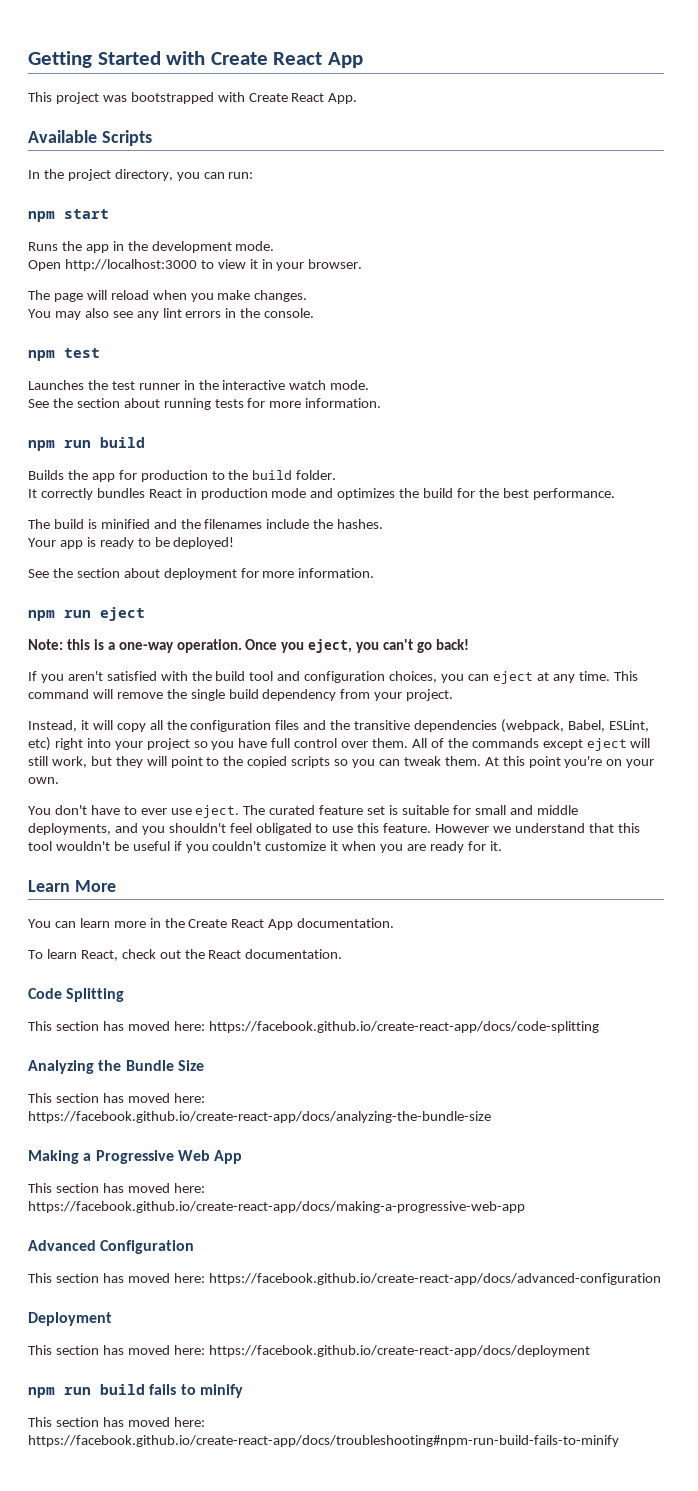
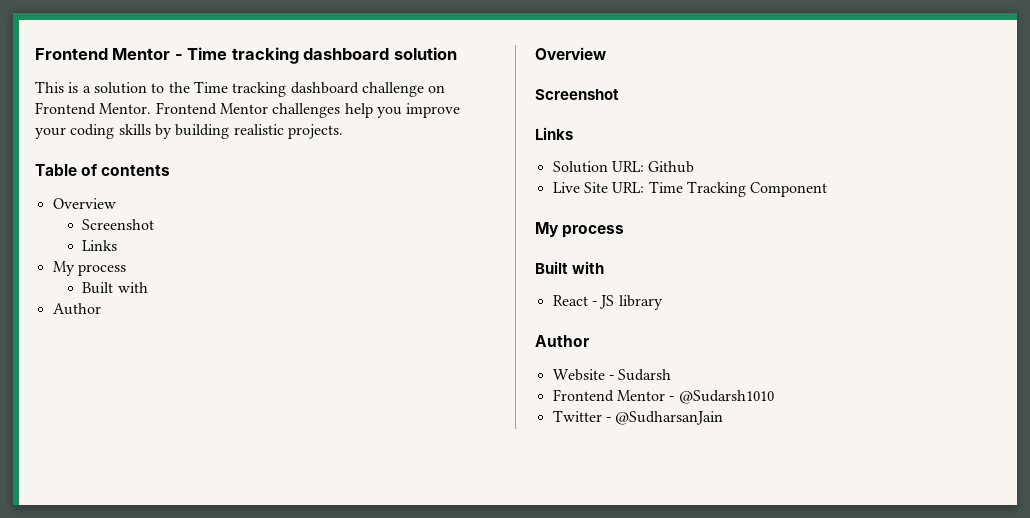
[28,51,363,68] [28,92,358,104] [28,130,152,146] [28,169,254,181] [28,209,109,222] [28,241,275,253] [28,259,363,271] [28,290,308,302] [28,308,315,320] [28,348,100,361] [28,380,370,390] [28,398,382,410] [28,437,145,451] [28,470,337,482] [28,488,615,500] [28,519,384,529] [28,537,235,549] [28,568,375,580] [28,607,145,621] [28,639,469,653] [28,671,638,684] [28,689,454,701] [28,719,649,733] [28,737,651,751] [28,756,655,768] [28,777,59,784] [28,805,578,818] [28,823,640,835] [28,841,502,853] [28,880,116,892] [28,918,395,930] [28,949,343,961] [28,988,125,1002] [28,1021,599,1033] [28,1060,204,1074] [28,1093,205,1103] [28,1111,491,1123] [28,1150,243,1164] [28,1183,205,1193] [28,1201,525,1213] [28,1240,195,1254] [28,1273,661,1285] [28,1312,112,1326] [28,1345,590,1357] [28,1384,243,1398] [28,1417,205,1427] [28,1435,619,1447] Getting Started with Create React App // This project was bootstrapped with Create React App. // Available Scripts // In the project directory, you can run: // npm start // Runs the app in the development mode. // Open http://localhost:3000 to view it in your browser. // The page will reload when you make changes. // You may also see any lint errors in the console. // npm test // Launches the test runner in the interactive watch mode. // See the section about running tests for more information. // npm run build // Builds the app for production to the build folder. // It correctly bundles React in production mode and optimizes the build for the best performance. // The build is minified and the filenames include the hashes. // Your app is ready to be deployed! // See the section about deployment for more information. // npm run eject // Note: this is a one-way operation. Once you eject, you can't go back! // If you aren't satisfied with the build tool and configuration choices, you can eject at any time. This command will remove the single build dependency from your project. // Instead, it will copy all the configuration files and the transitive dependencies (webpack, Babel, ESLint, etc) right into your project so you have full control over them. All of the commands except eject will still work, but they will point to the copied scripts so you can tweak them. At this point you're on your own. // You don't have to ever use eject. The curated feature set is suitable for small and middle deployments, and you shouldn't feel obligated to use this feature. However we understand that this tool wouldn't be useful if you couldn't customize it when you are ready for it. // Learn More // You can learn more in the Create React App documentation. // To learn React, check out the React documentation. // Code Splitting // This section has moved here: https://facebook.github.io/create-react-app/docs/code-splitting // Analyzing the Bundle Size // This section has moved here: https://facebook.github.io/create-react-app/docs/analyzing-the-bundle-size // Making a Progressive Web App // This section has moved here: https://facebook.github.io/create-react-app/docs/making-a-progressive-web-app // Advanced Configuration // This section has moved here: https://facebook.github.io/create-react-app/docs/advanced-configuration // Deployment // This section has moved here: https://facebook.github.io/create-react-app/docs/deployment // npm run build fails to minify // This section has moved here: https://facebook.github.io/create-react-app/docs/troubleshooting#npm-run-build-fails-to-minify -> [35,47,457,64] [35,81,446,97] [35,102,461,118] [35,124,343,139] [35,164,171,176] [52,198,116,209] [82,219,155,230] [82,240,118,251] [52,261,126,276] [82,282,148,294] [52,303,101,315] [535,47,606,60] [535,89,619,100] [535,127,573,140] [552,161,695,173] [552,181,828,197] [535,222,625,238] [535,261,605,274] [552,295,663,310] [535,335,590,347] [552,369,672,381] [552,389,774,404] [552,410,724,425] Frontend Mentor - Time tracking dashboard solution // This is a solution to the Time tracking dashboard challenge on Frontend Mentor. Frontend Mentor challenges help you improve your coding skills by building realistic projects. // Table of contents // Overview // Screenshot // Links // My process // Built with // Author // Overview // Screenshot // Links // Solution URL: Github // Live Site URL: Time Tracking Component // My process // Built with // React - JS library // Author // Website - Sudarsh // Frontend Mentor - @Sudarsh1010 // Twitter - @SudharsanJain

